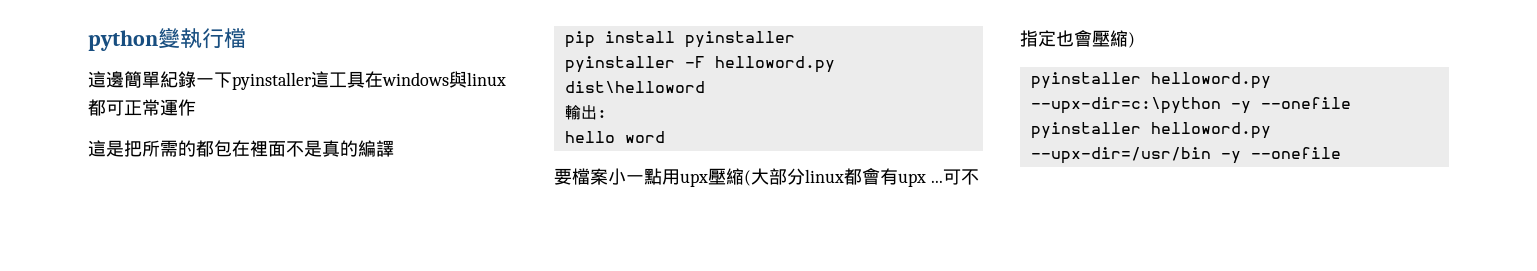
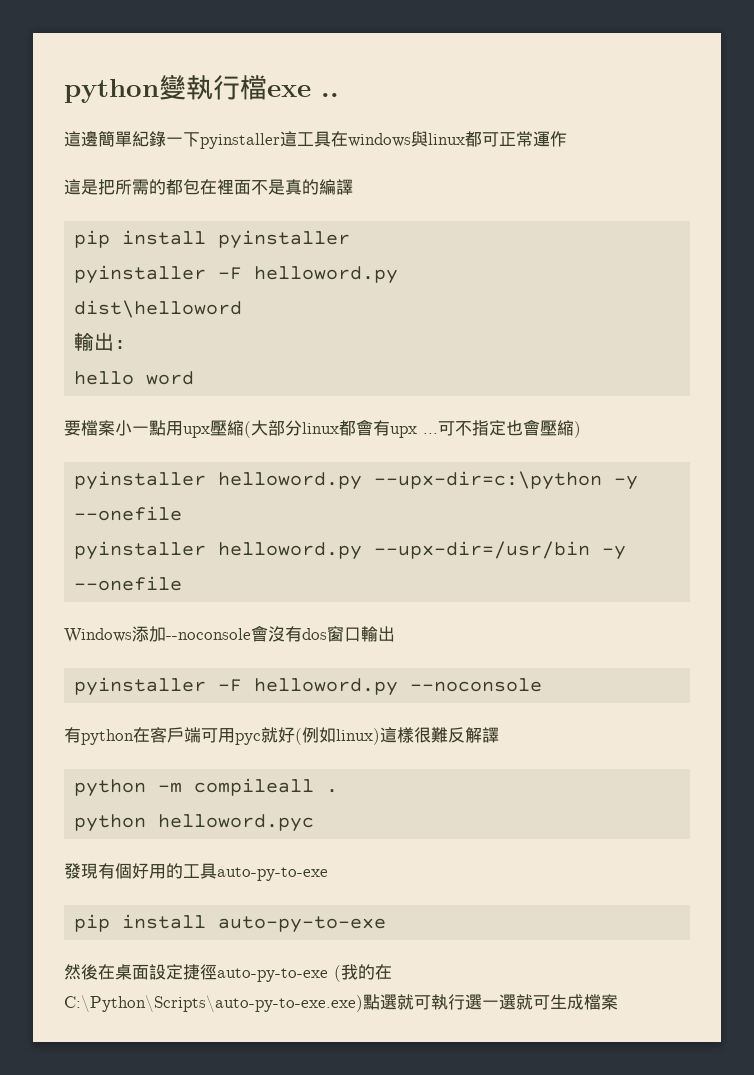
(246, 38) none -> [267,85,339,97] exe ..
(1341, 153) none -> [64,625,395,643] [74,677,543,696] [64,726,499,745] [74,778,339,797] [74,814,315,832] [64,863,328,881] [74,914,387,933] [64,964,392,982] [64,994,618,1013] // Windows添加--noconsole會沒有dos窗口輸出 // pyinstaller -F helloword.py --noconsole // 有python在客戶端可用pyc就好(例如linux)這樣很難反解譯 // python -m compileall . // python helloword.pyc // 發現有個好用的工具auto-py-to-exe // pip install auto-py-to-exe // 然後在桌面設定捷徑auto-py-to-exe (我的在C:\Python\Scripts\auto-py-to-exe.exe)點選就可執行選一選就可生成檔案

